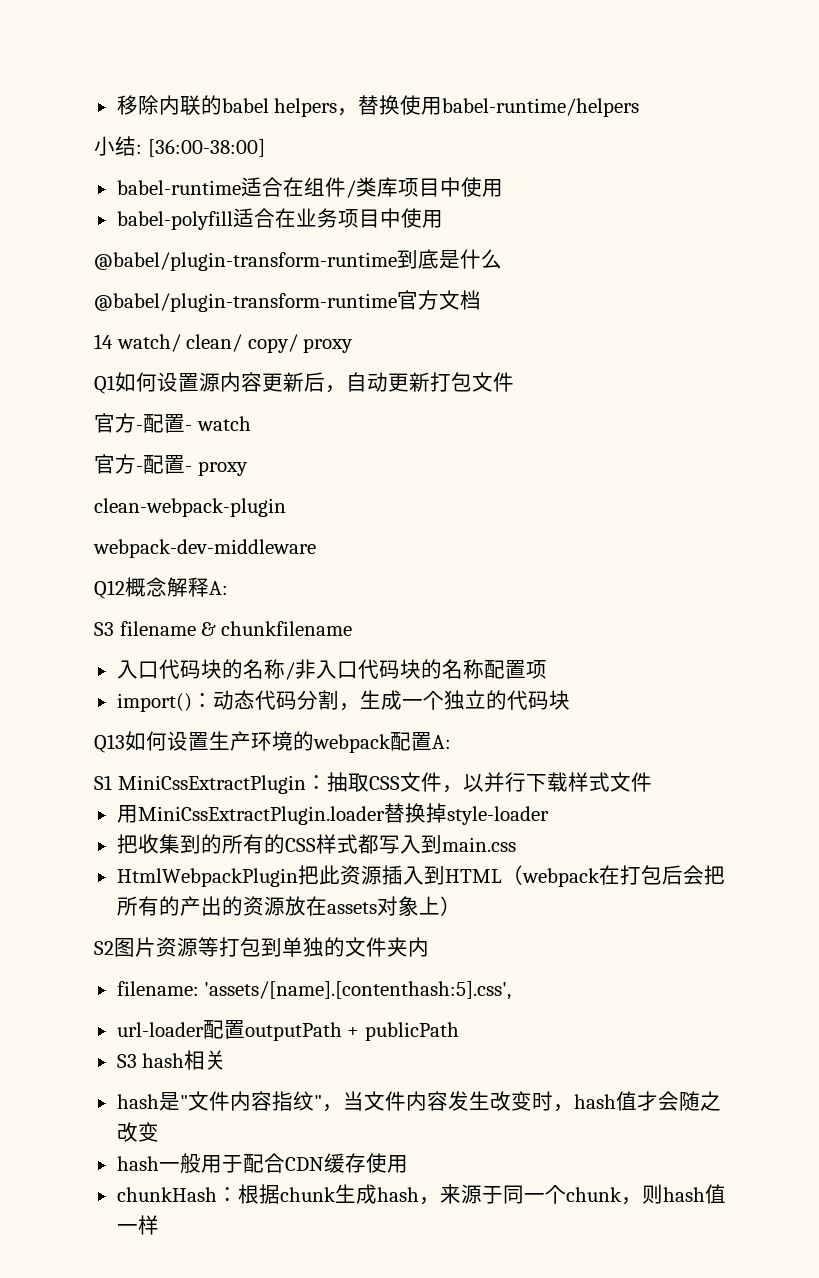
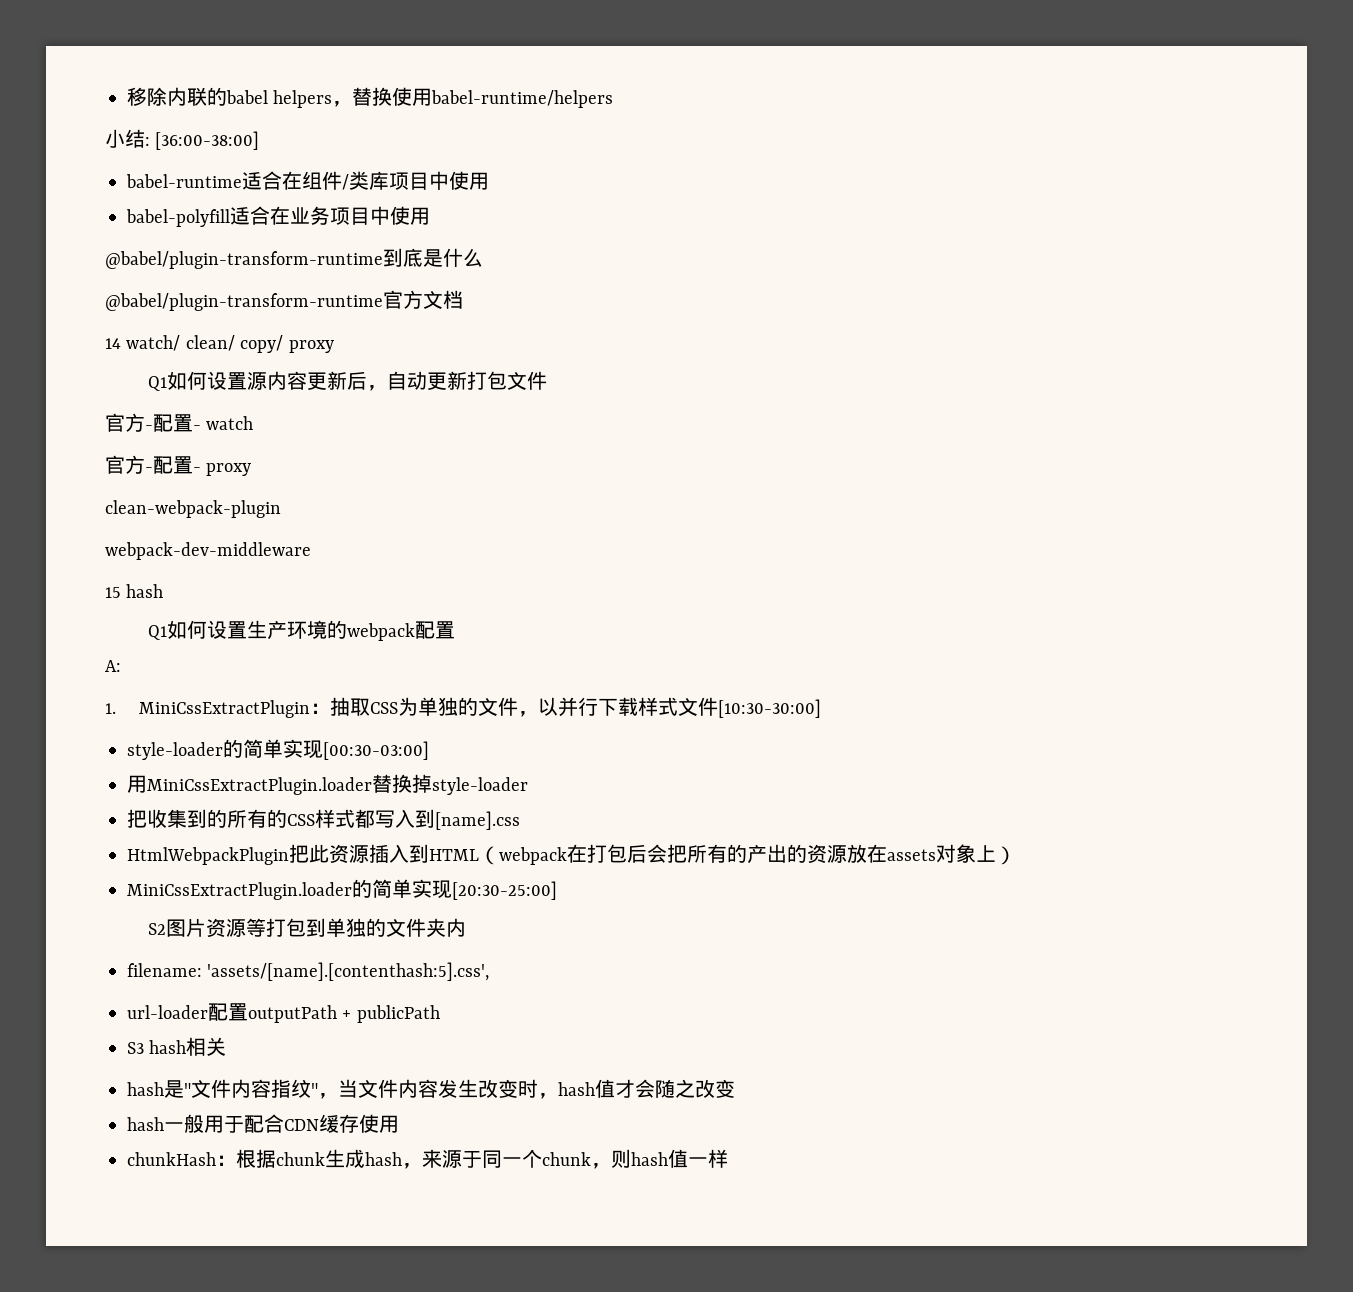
[94,577,228,599] [94,621,352,636] [116,659,547,680] [116,690,570,712] [94,734,125,753] Q12概念解释A: // S3 filename & chunkfilename // 入口代码块的名称/非入口代码块的名称配置项 // import()：动态代码分割，生成一个独立的代码块 // Q13 -> [105,584,164,598] [147,625,167,640] 15 hash // Q1
[432,735,451,749] [94,775,112,790] A: // S1 -> [105,660,121,672] [105,703,116,714] // A: // 1.
(400, 783) none -> [398,697,479,716] 为单独的
(652, 782) none -> [718,699,822,718] [127,739,429,760] [10:30-30:00] // style-loader的简单实现[00:30-03:00]
[441,837,516,852] main.css -> [435,811,520,830] [name].css
(461, 906) none -> [127,879,557,900] // MiniCssExtractPlugin.loader的简单实现[20:30-25:00]

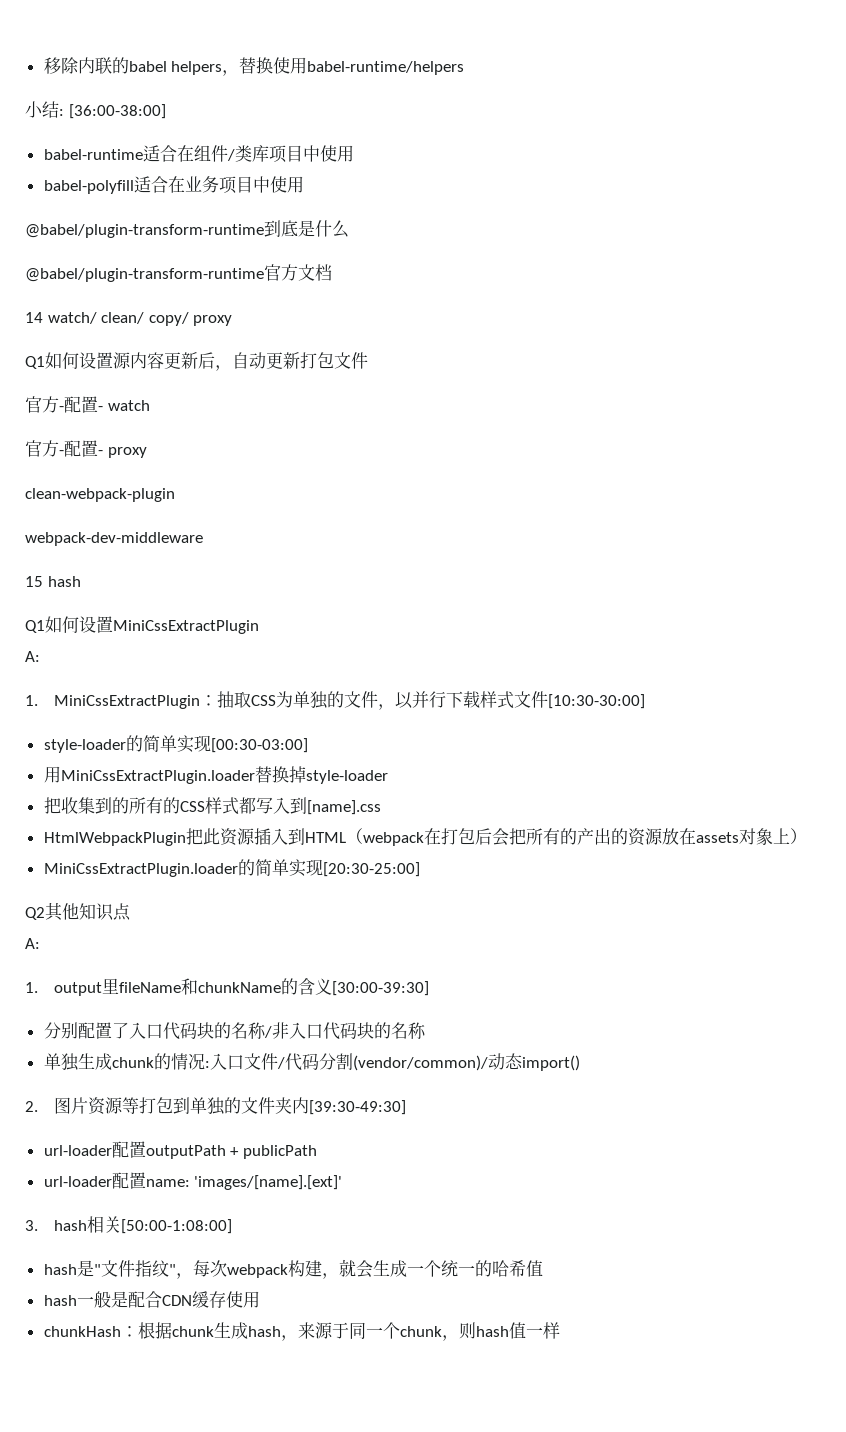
[246,620,455,641] 生产环境的webpack配置 -> [113,620,259,634] MiniCssExtractPlugin
[147,923,166,935] S2 -> [25,902,131,921] [25,938,40,949] [25,978,429,996] [43,1022,426,1040] [43,1053,580,1071] [25,1101,38,1112] Q2其他知识点 // A: // 1. output里fileName和chunkName的含义[30:00-39:30] // 分别配置了入口代码块的名称/非入口代码块的名称 // 单独生成chunk的情况:入口文件/代码分割(vendor/common)/动态import() // 2.
[127,962,490,981] // filename: 'assets/[name].[contenthash:5].css', -> [308,1100,406,1115] [39:30-49:30]
[127,1042,144,1054] S3 -> [43,1172,343,1190] [25,1220,38,1231] url-loader配置name: 'images/[name].[ext]' // 3.
(227, 1046) none -> [120,1219,232,1234] [50:00-1:08:00]
[231,1079,271,1098] 内容 -> (135, 1268) none
[338,1079,735,1099] 当文件内容发生改变时，hash值才会随之改变 -> [192,1259,543,1279] 每次webpack构建，就会生成一个统一的哈希值
[204,1115,244,1133] 用于 -> [110,1291,128,1308] 是

